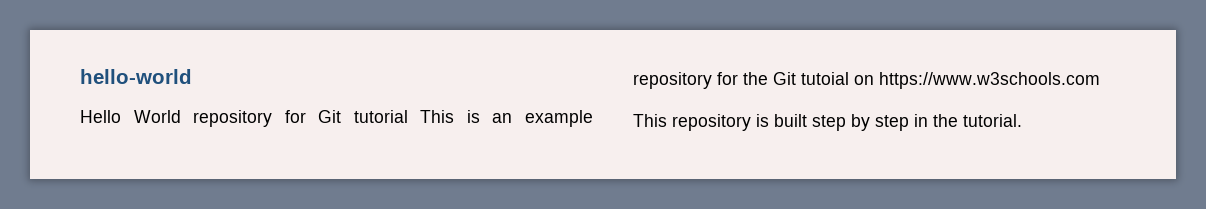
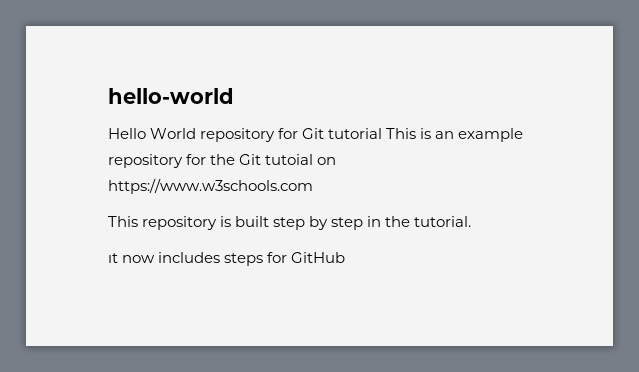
(1022, 120) none -> [108,252,346,266] // ıt now includes steps for GitHub

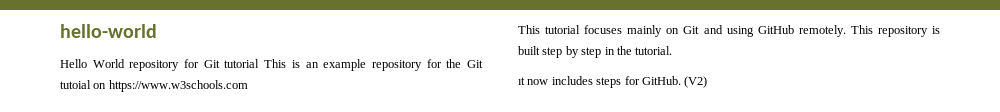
(138, 221) none -> [545,25,873,37] tutorial focuses mainly on Git and using GitHub remotely. This
[291,252,346,263] GitHub -> [641,76,708,88] GitHub. (V2)

